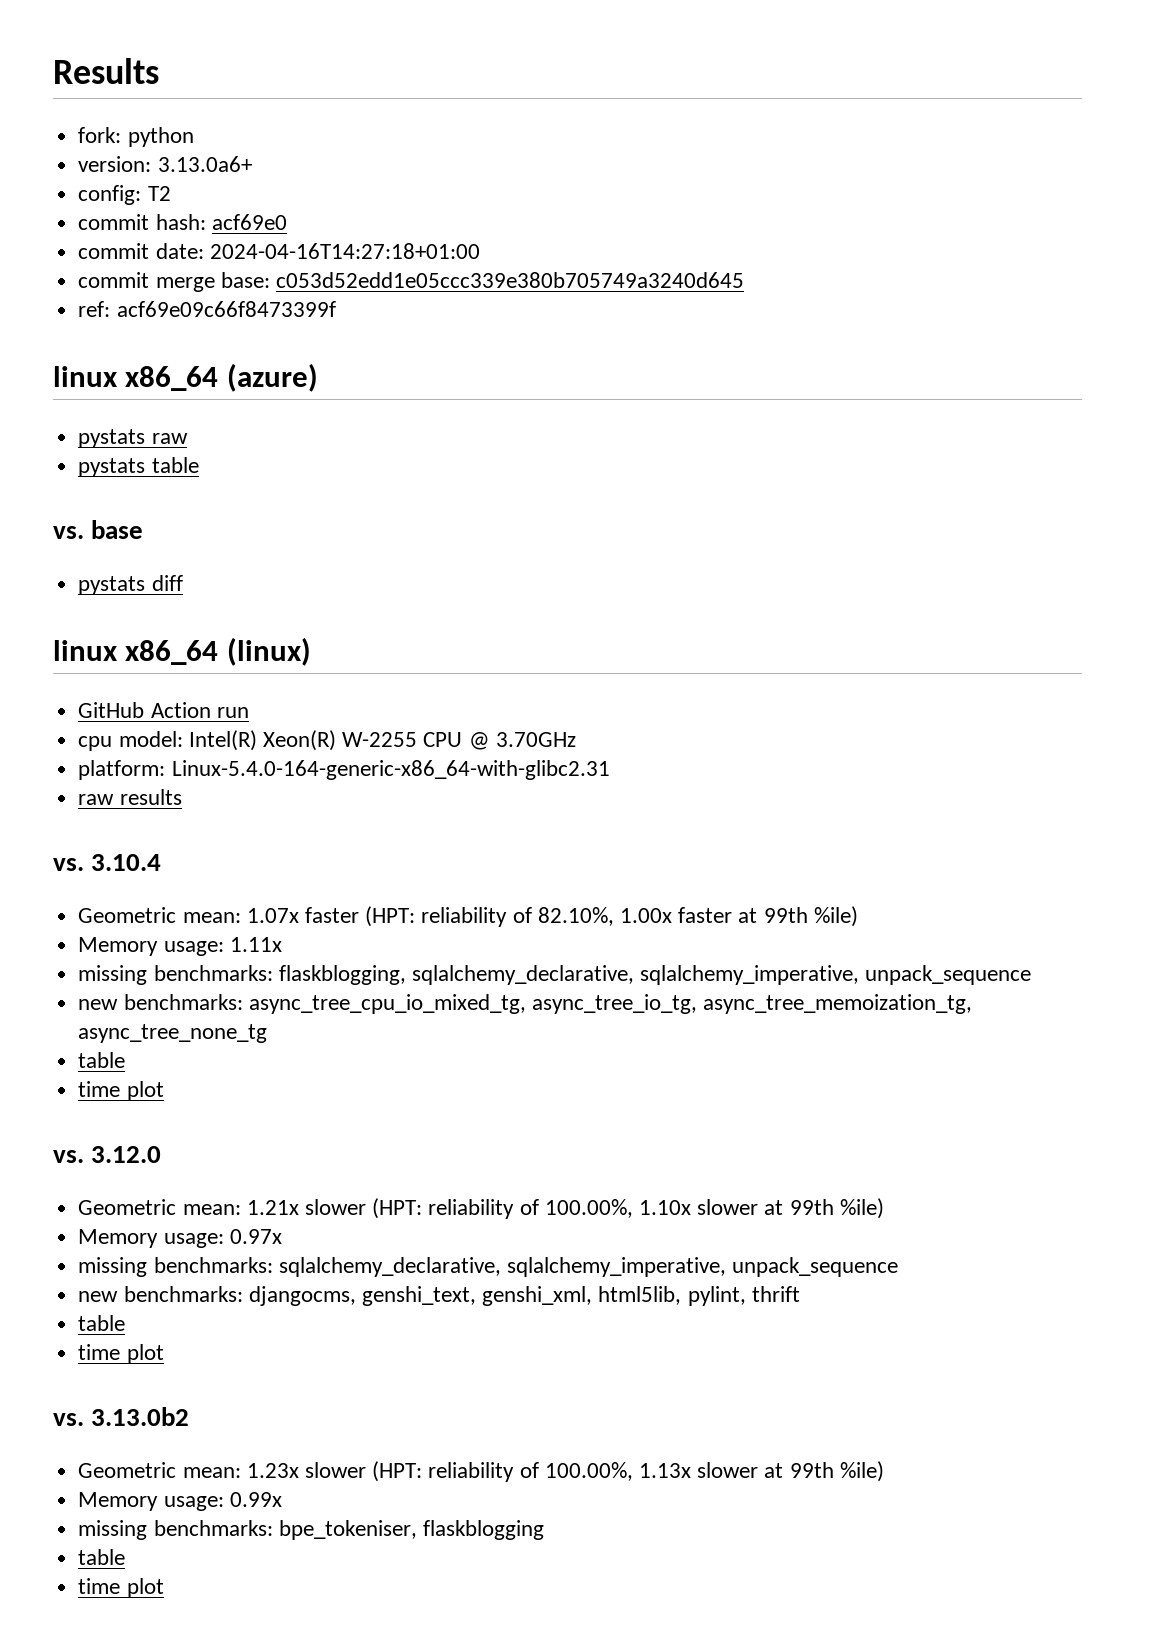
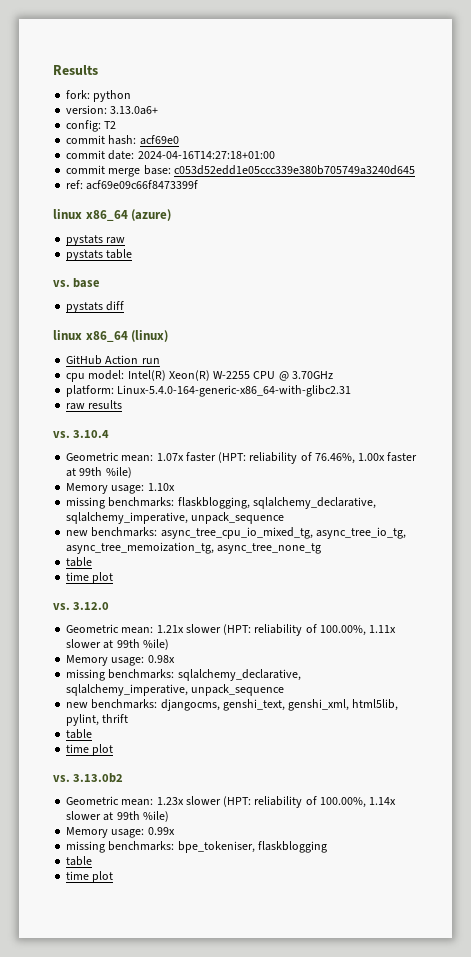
[537,907,614,926] 82.10%, -> [314,453,355,464] 76.46%,
[229,937,282,952] 1.11x -> [147,483,175,491] 1.10x
[638,1198,884,1219] [78,1229,282,1248] 1.10x slower at 99th %ile) // Memory usage: 0.97x -> [369,625,397,633] [66,639,169,650] [66,655,175,666] 1.11x slower at 99th %ile) // Memory usage: 0.98x
[638,1463,691,1478] 1.13x -> [369,797,397,805] 1.14x

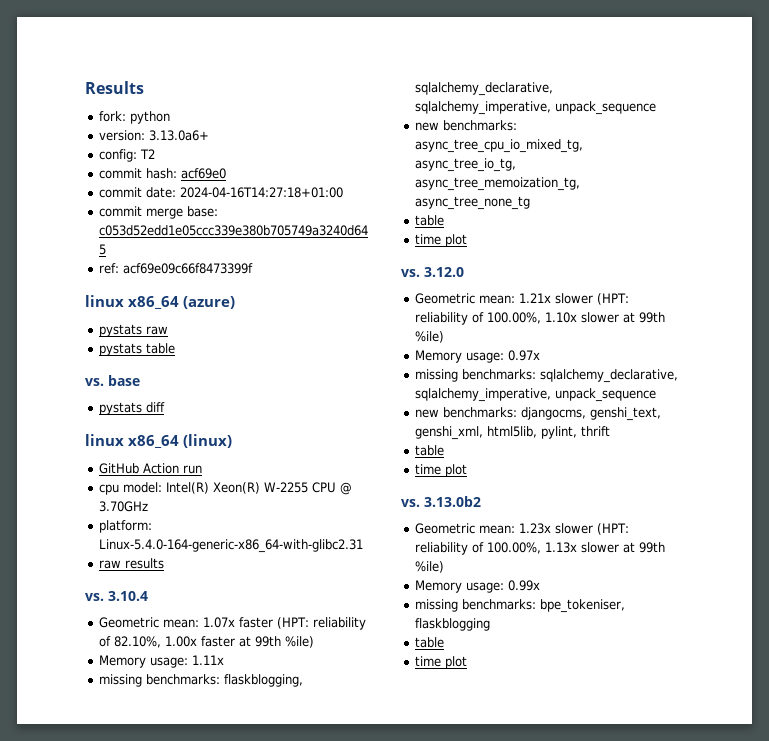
[314,453,355,464] 76.46%, -> [113,636,161,648] 82.10%,
[147,483,175,491] 1.10x -> [191,655,224,665] 1.11x
[369,625,397,633] [66,639,169,650] [66,655,175,666] 1.11x slower at 99th %ile) // Memory usage: 0.98x -> [544,312,665,323] [414,331,444,343] [414,350,540,363] 1.10x slower at 99th %ile) // Memory usage: 0.97x
[369,797,397,805] 1.14x -> [544,542,577,553] 1.13x

